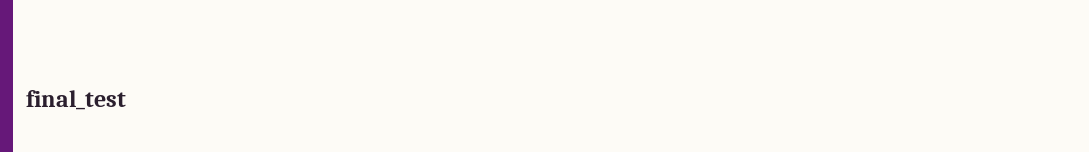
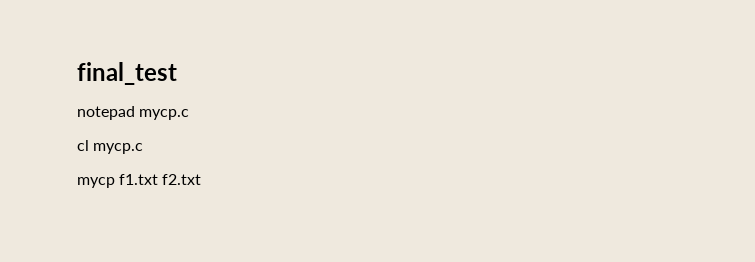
(126, 100) none -> [77,106,190,120] [77,140,144,154] [77,174,202,188] // notepad mycp.c // cl mycp.c // mycp f1.txt f2.txt

